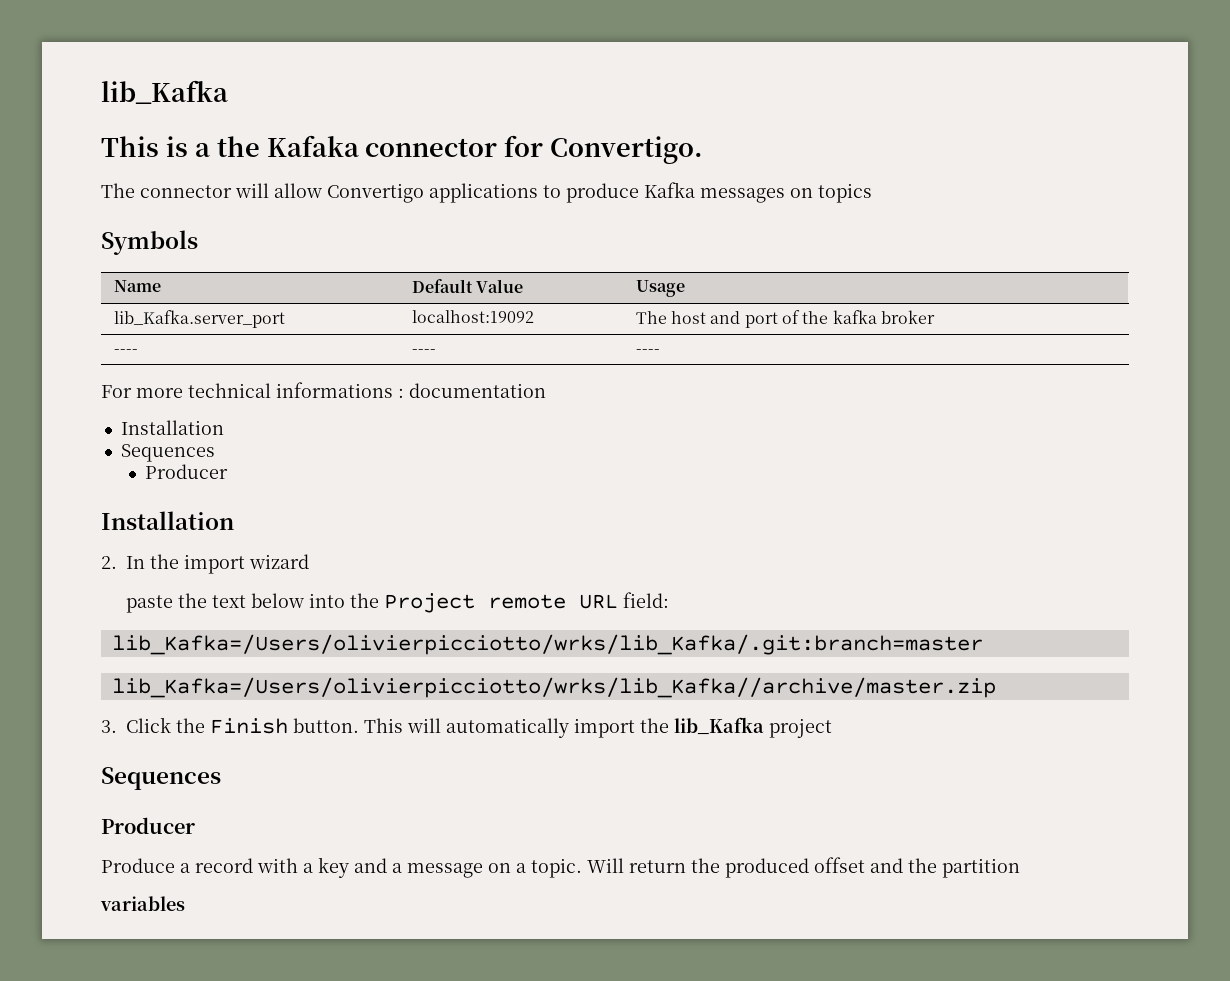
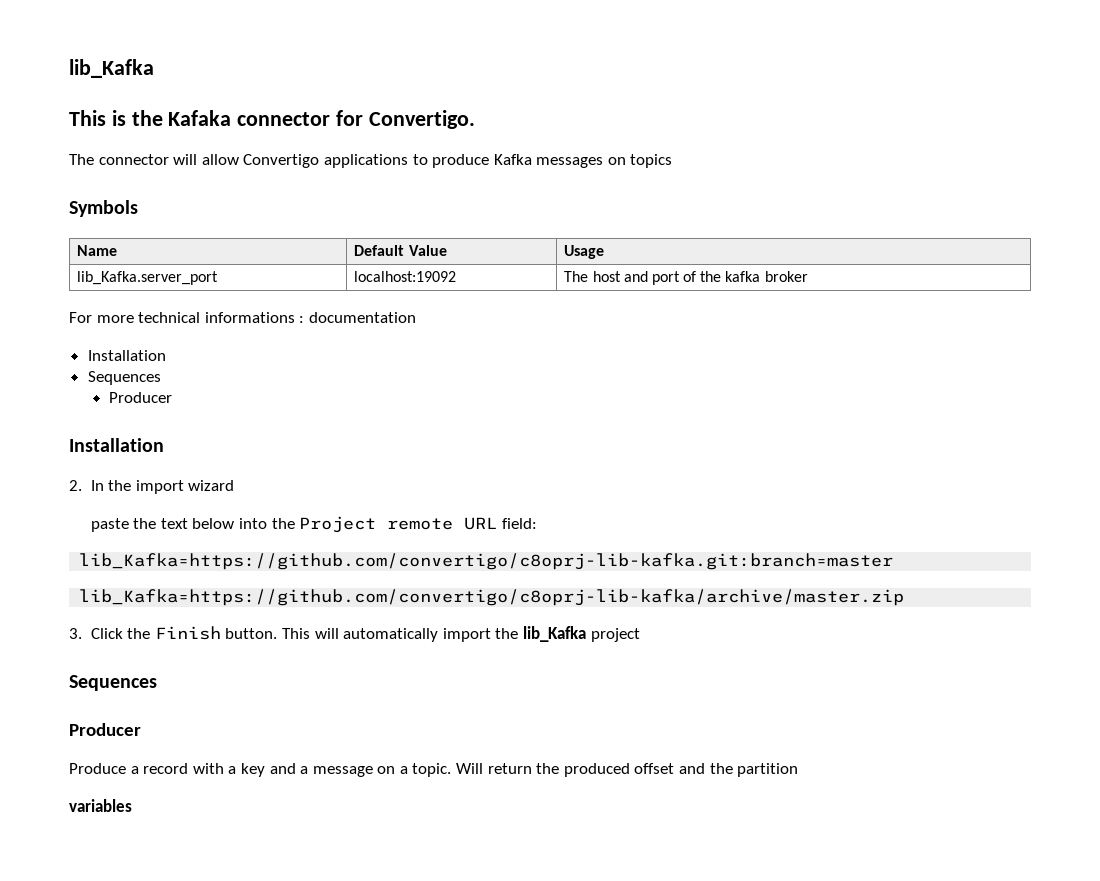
[194,143,210,157] a -> (126, 118) none
[113,349,138,354] [411,349,436,354] [635,349,660,354] // ---- | ---- | ---- -> (808, 276) none
[111,634,983,655] [111,677,996,698] lib_Kafka=/Users/olivierpicciotto/wrks/lib_Kafka/.git:branch=master // lib_Kafka=/Users/olivierpicciotto/wrks/lib_Kafka//archive/master.zip -> [79,553,894,570] [79,589,905,606] lib_Kafka=https://github.com/convertigo/c8oprj-lib-kafka.git:branch=master // lib_Kafka=https://github.com/convertigo/c8oprj-lib-kafka/archive/master.zip

